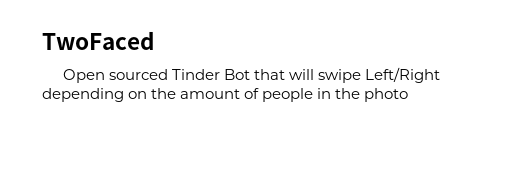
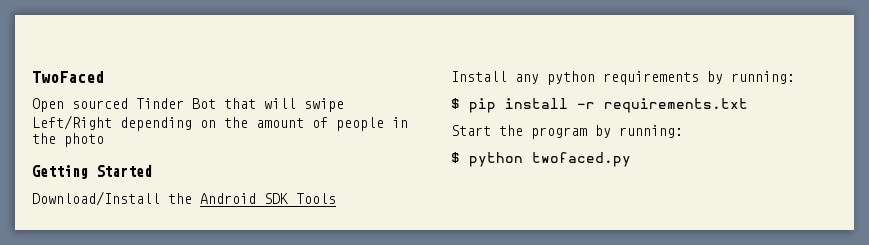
(409, 95) none -> [32,165,152,179] [32,191,336,206] [451,71,795,85] [451,98,748,113] [451,125,683,139] [451,152,631,167] // Getting Started // Download/Install the Android SDK Tools // Install any python requirements by running: // $ pip install -r requirements.txt // Start the program by running: // $ python twofaced.py

